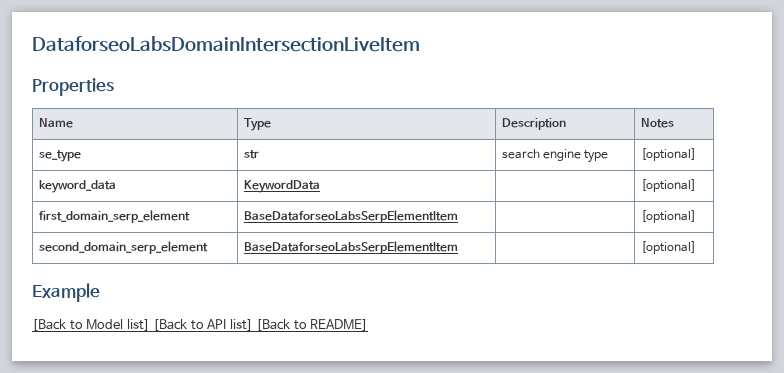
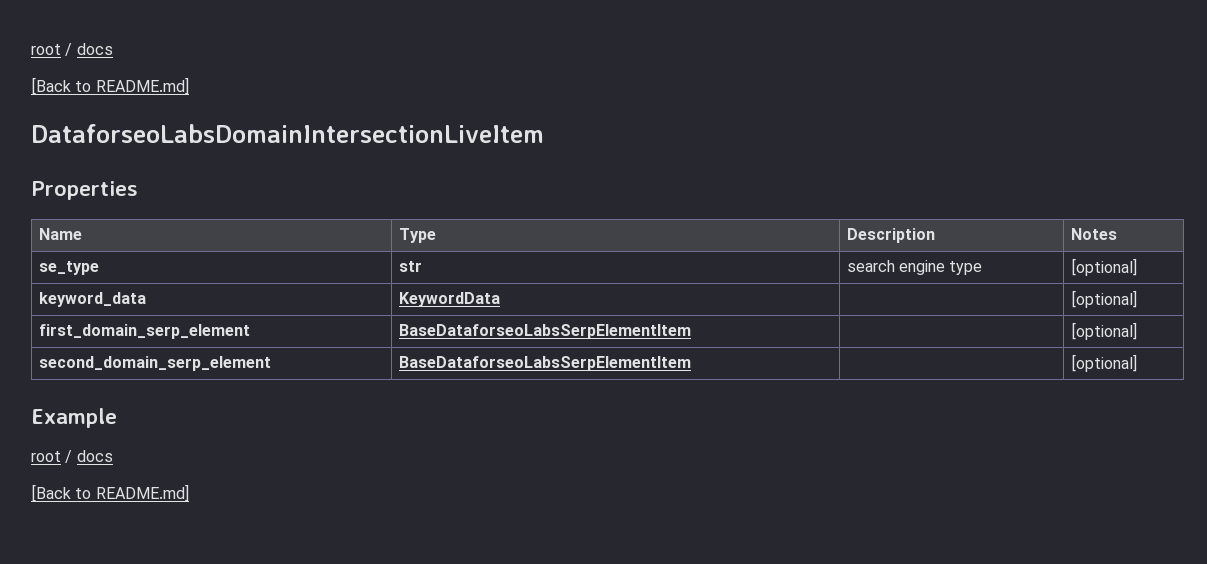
(32, 44) none -> [31,43,113,56] [31,77,189,95] root / docs // [Back to README.md] //
[32,319,369,331] // [Back to Model list] [Back to API list] [Back to README] -> [31,450,113,463] [31,484,189,502] // root / docs // [Back to README.md]

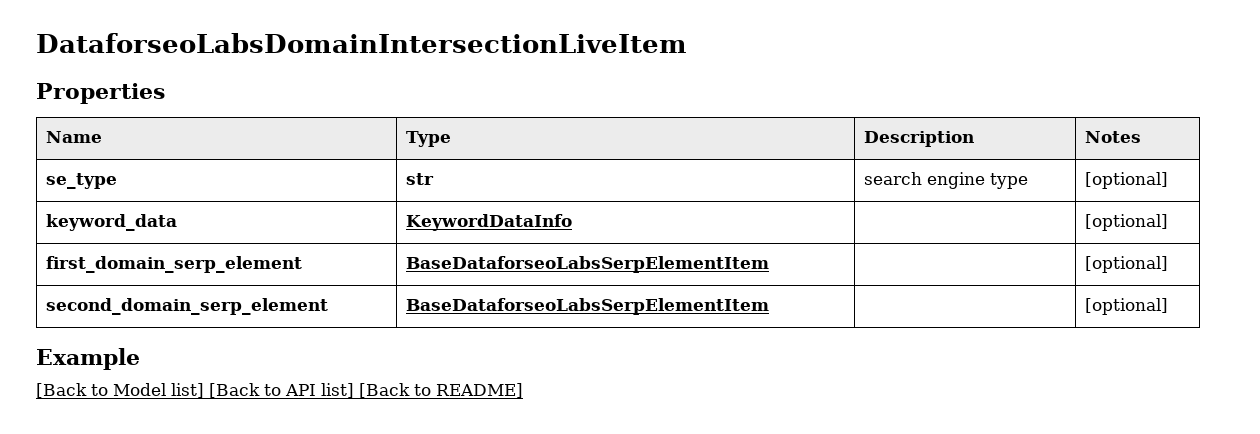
[31,43,113,56] [31,77,189,95] root / docs // [Back to README.md] // -> (36, 43) none
[398,292,500,307] KeywordData -> [405,214,572,231] KeywordDataInfo
[31,450,113,463] [31,484,189,502] // root / docs // [Back to README.md] -> [36,383,523,398] // [Back to Model list] [Back to API list] [Back to README]

